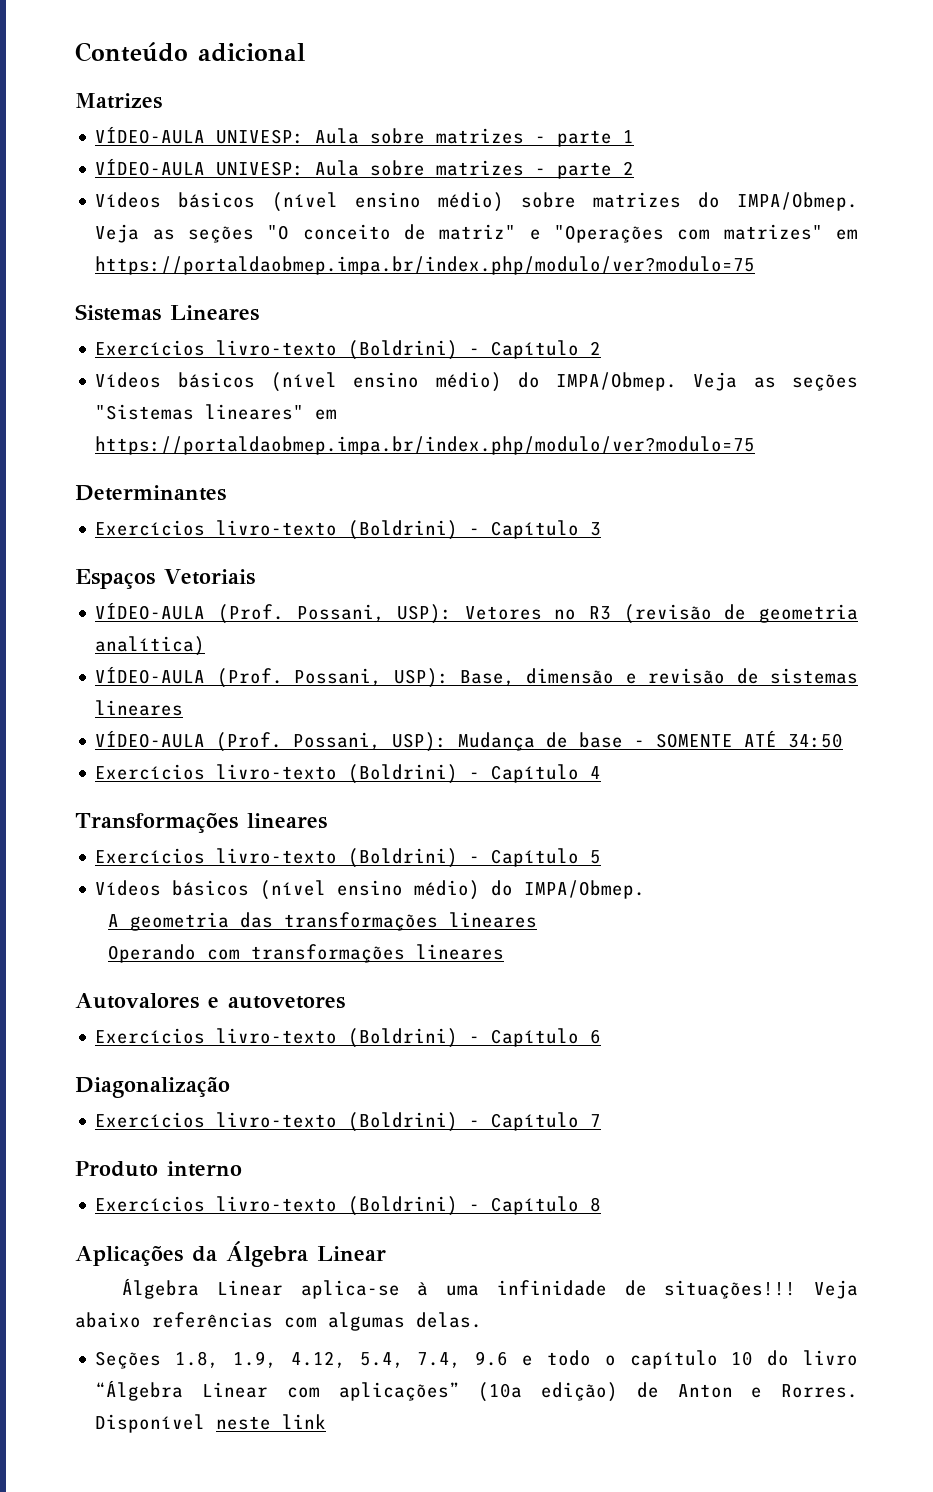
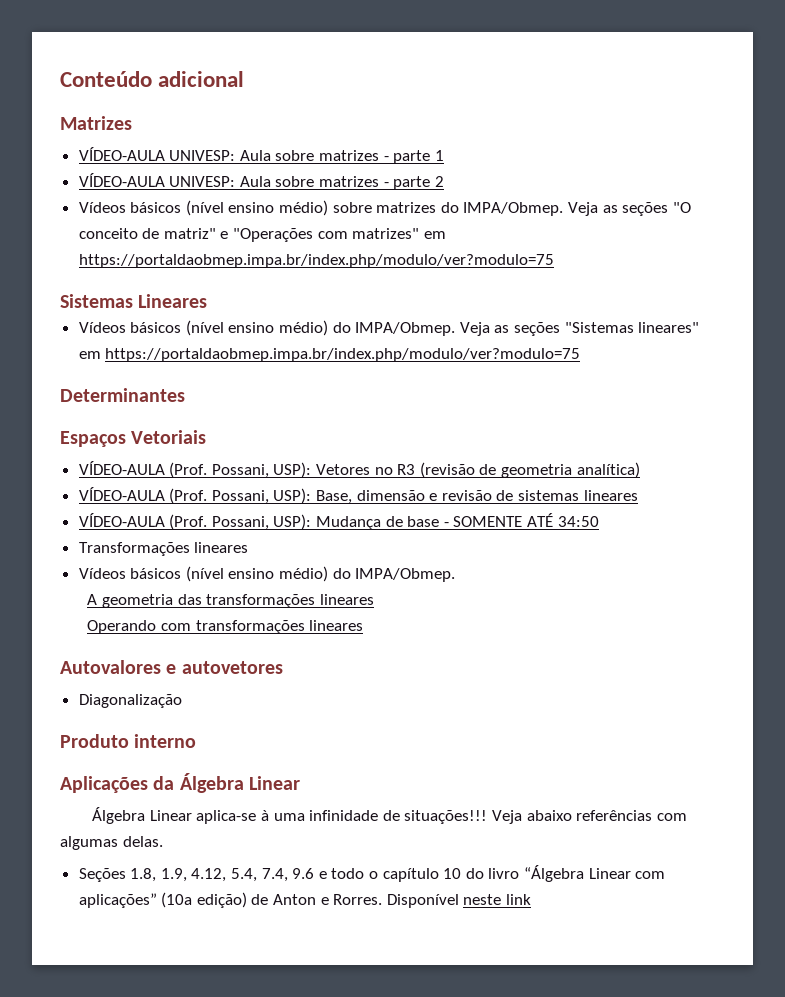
[95,340,602,360] // Exercícios livro-texto (Boldrini) - Capítulo 2 -> (208, 301) none
[95,520,602,540] // Exercícios livro-texto (Boldrini) - Capítulo 3 -> (185, 395) none
[95,764,602,784] [75,812,327,833] [95,848,602,868] Exercícios livro-texto (Boldrini) - Capítulo 4 // Transformações lineares // Exercícios livro-texto (Boldrini) - Capítulo 5 -> [78,542,249,556] Transformações lineares
[95,1028,602,1048] [75,1076,230,1098] [95,1112,602,1132] [75,1161,242,1177] [95,1196,602,1216] Exercícios livro-texto (Boldrini) - Capítulo 6 // Diagonalização // Exercícios livro-texto (Boldrini) - Capítulo 7 // Produto interno // Exercícios livro-texto (Boldrini) - Capítulo 8 -> [78,694,182,708] [60,734,197,748] Diagonalização // Produto interno

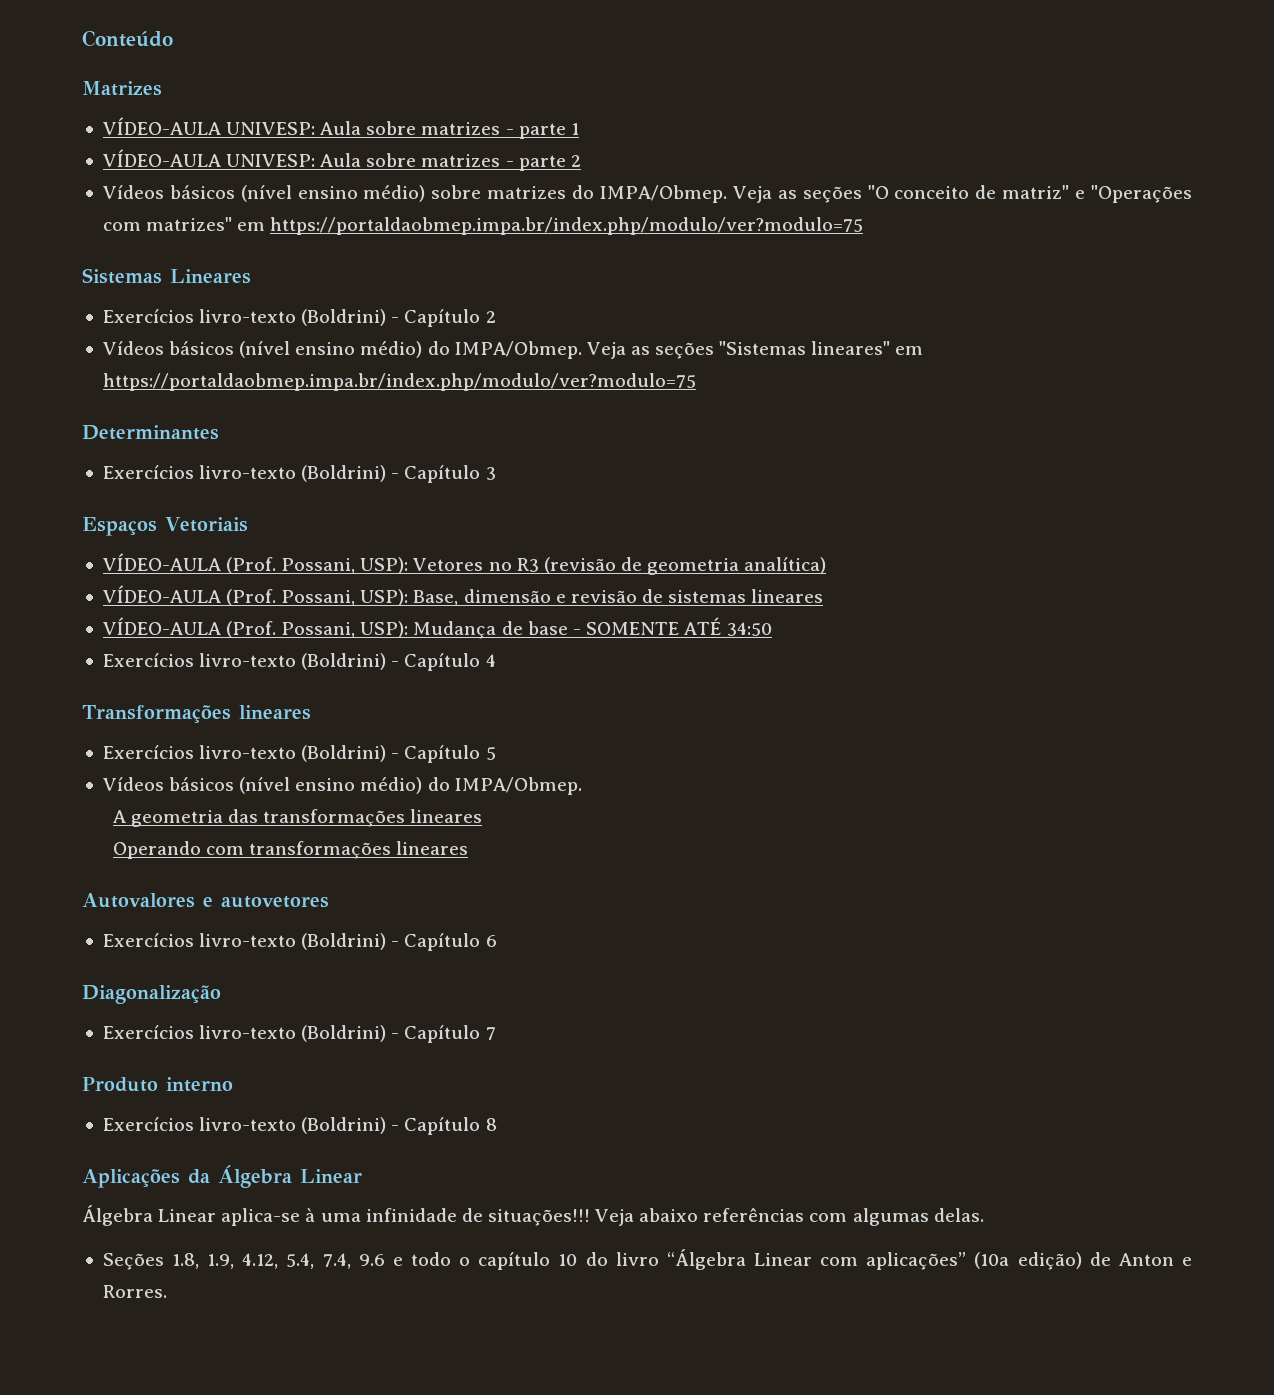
[158,71,245,87] adicional -> (173, 38) none
(208, 301) none -> [102,309,496,327] // Exercícios livro-texto (Boldrini) - Capítulo 2
(185, 395) none -> [102,465,496,483] // Exercícios livro-texto (Boldrini) - Capítulo 3
[78,542,249,556] Transformações lineares -> [102,653,496,671] [82,705,311,723] [102,745,496,763] Exercícios livro-texto (Boldrini) - Capítulo 4 // Transformações lineares // Exercícios livro-texto (Boldrini) - Capítulo 5
[78,694,182,708] [60,734,197,748] Diagonalização // Produto interno -> [102,933,497,951] [82,985,221,1004] [102,1025,496,1043] [82,1077,233,1092] [102,1117,497,1135] Exercícios livro-texto (Boldrini) - Capítulo 6 // Diagonalização // Exercícios livro-texto (Boldrini) - Capítulo 7 // Produto interno // Exercícios livro-texto (Boldrini) - Capítulo 8
[386,894,532,908] Disponível neste link -> (167, 1291) none

